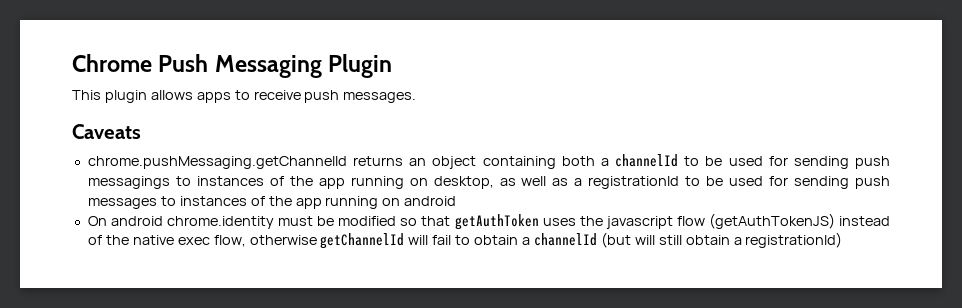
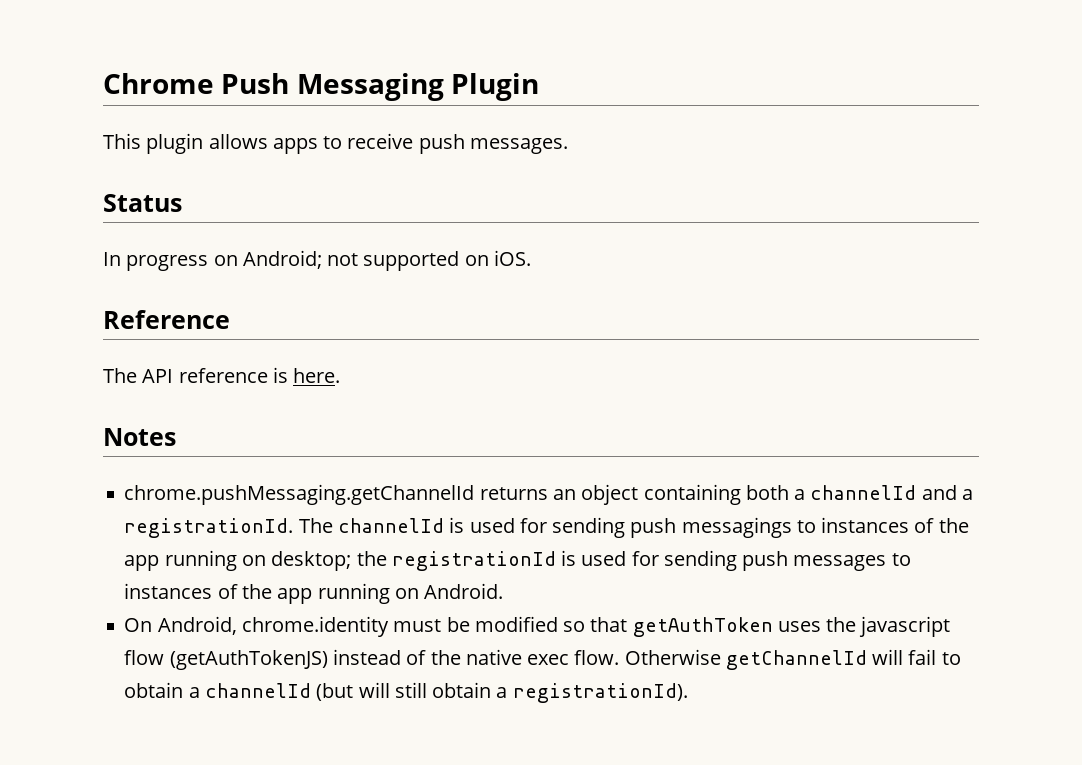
[72,124,141,139] Caveats -> [103,194,182,212] [103,250,531,271] [103,310,230,329] [103,367,341,383] [103,428,176,446] Status // In progress on Android; not supported on iOS. // Reference // The API reference is here. // Notes
[684,156,723,166] to be -> [921,485,973,500] [124,517,465,538] and a registrationId. The channelId is
[433,176,724,189] desktop, as well as a registrationId to be -> [271,550,577,571] desktop; the registrationId is
[404,196,457,206] android -> [424,583,504,599] Android.
[111,216,164,226] android -> [157,616,237,635] Android,
[213,235,317,247] flow, otherwise -> [574,649,721,665] flow. Otherwise
[745,232,843,248] registrationId) -> [512,683,688,703] registrationId).

